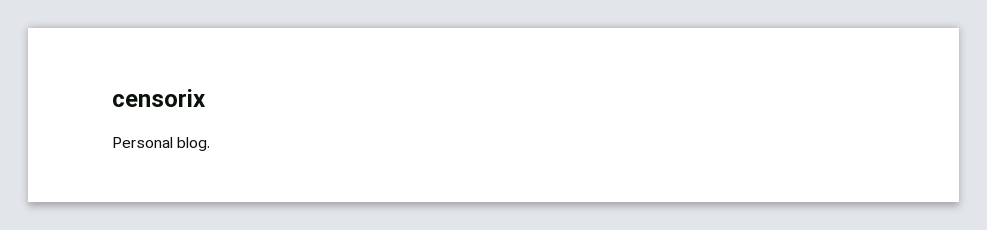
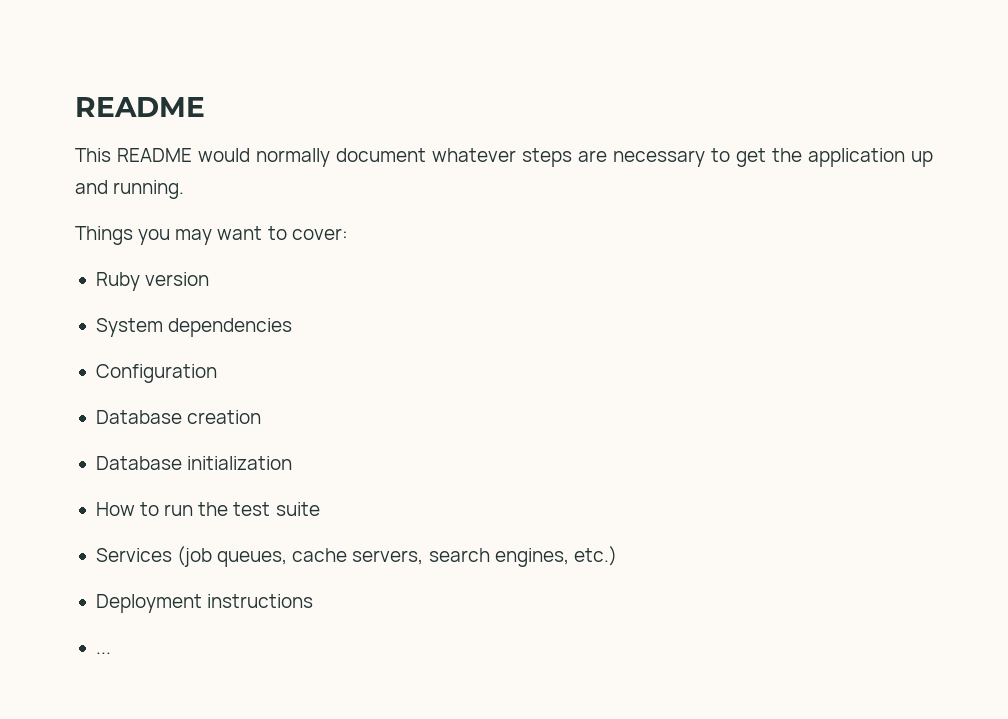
[112,89,206,107] [112,137,211,151] censorix // Personal blog. -> [75,97,205,117] [75,148,933,167] [75,180,185,199] [75,226,348,245] [95,272,210,291] [95,318,293,337] [95,364,217,383] [95,410,262,424] [95,456,293,470] [95,502,320,516] [95,546,617,567] [95,594,314,613] [95,652,111,654] README // This README would normally document whatever steps are necessary to get the application up and running. // Things you may want to cover: // Ruby version // System dependencies // Configuration // Database creation // Database initialization // How to run the test suite // Services (job queues, cache servers, search engines, etc.) // Deployment instructions // ...

